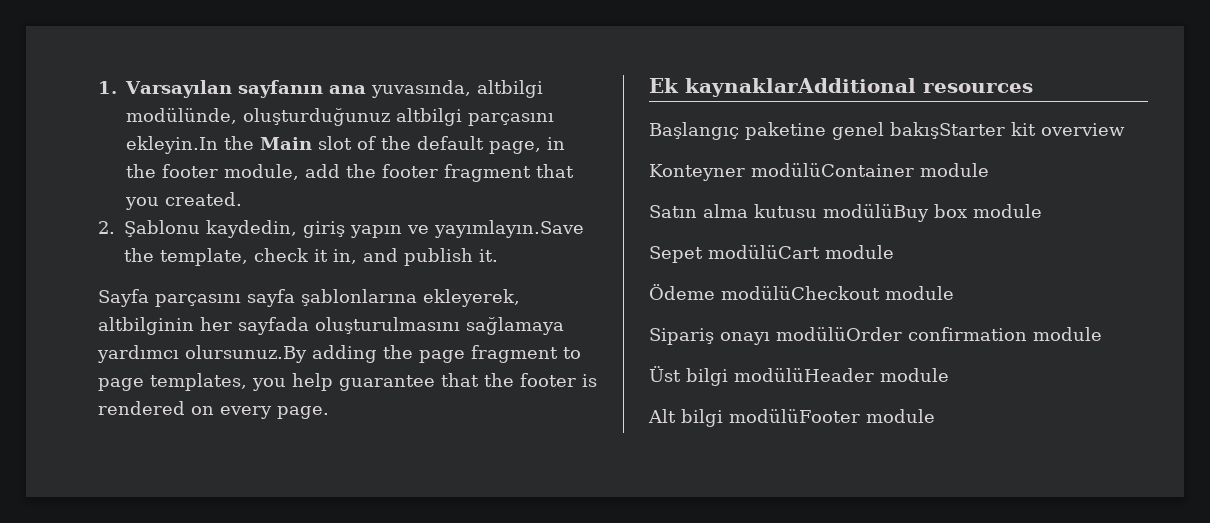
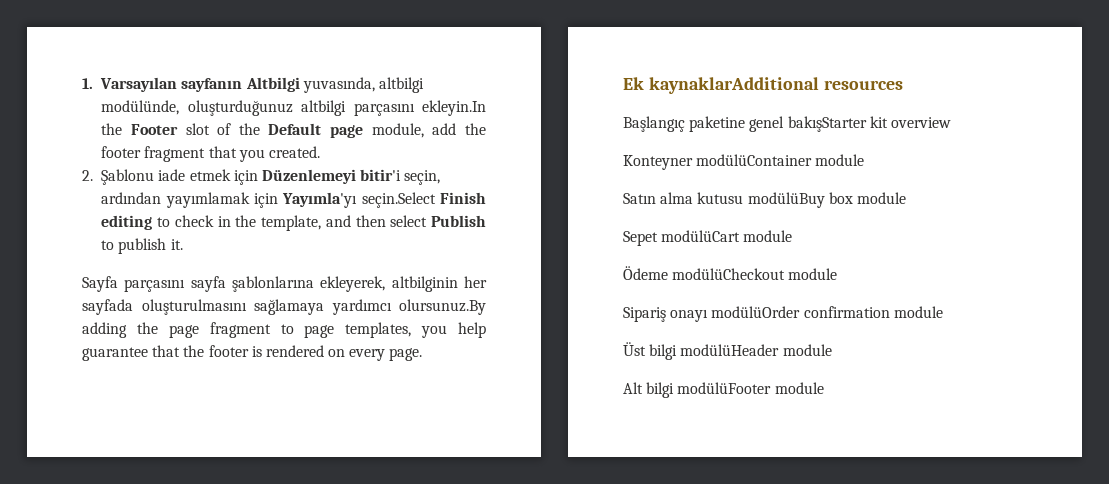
[328,85,366,94] ana -> [245,77,300,92] Altbilgi
[260,137,312,150] Main -> [130,124,178,135] Footer
[417,136,565,154] [126,164,218,178] default page, in the footer -> [268,123,364,138] Default page
[206,220,584,238] [124,248,398,266] kaydedin, giriş yapın ve yayımlayın.Save the template, check it in, and -> [158,169,441,185] [101,192,487,208] [101,215,486,231] [101,240,115,250] iade etmek için Düzenlemeyi bitir'i seçin, ardından yayımlamak için Yayımla'yı seçin.Select Finish editing to check in the template, and then select Publish to

